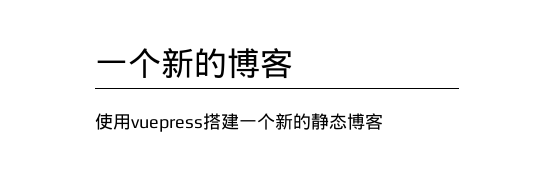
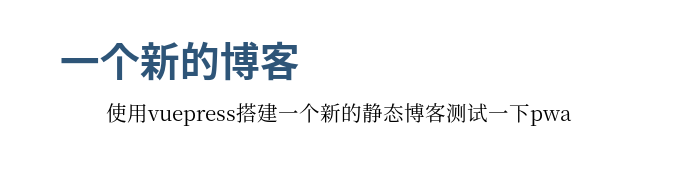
(383, 121) none -> [445,103,572,126] 测试一下pwa

